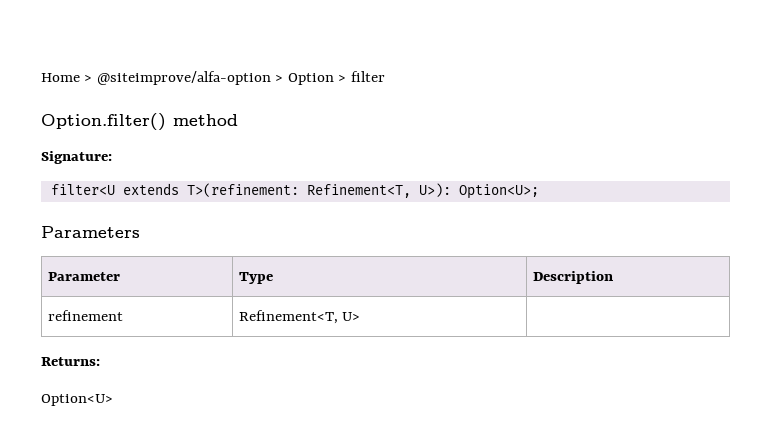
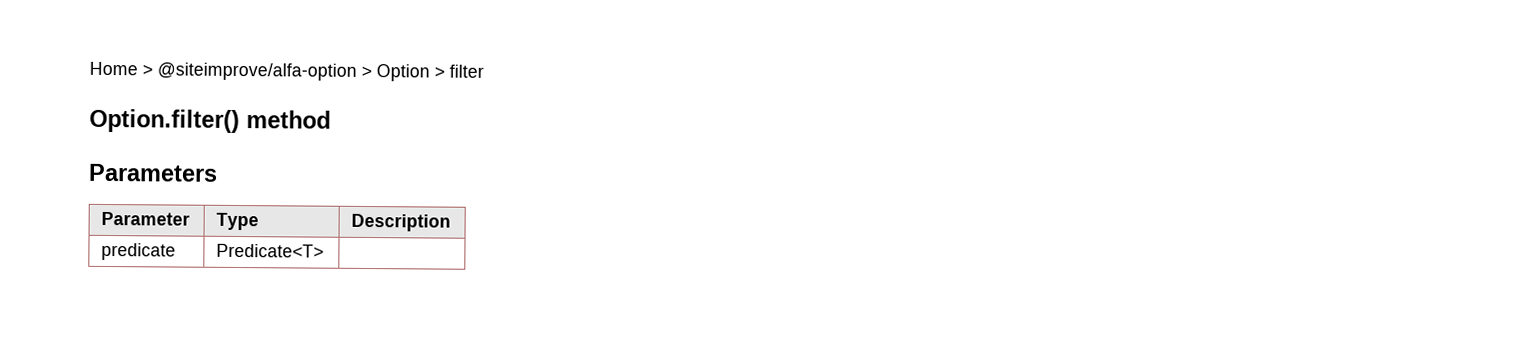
[41,151,112,164] [50,183,539,199] // Signature: // filter<U extends T>(refinement: Refinement<T, U>): Option<U>; -> (331, 119) none
[47,310,123,321] [238,310,361,324] [41,357,100,366] [41,394,113,406] refinement | Refinement<T, U> | // Returns: // Option<U> -> [101,242,177,261] [216,243,325,258] predicate | Predicate<T> |

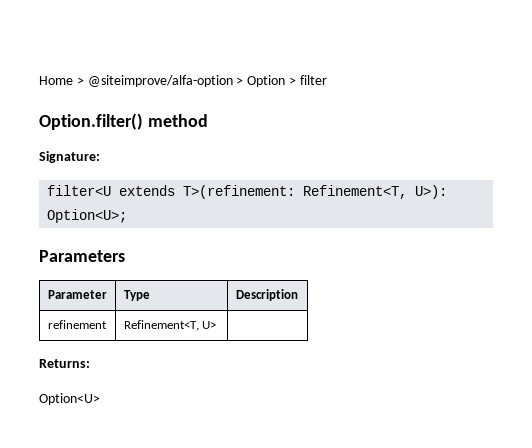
(331, 119) none -> [39,151,100,163] [47,185,448,199] [47,209,128,223] // Signature: // filter<U extends T>(refinement: Refinement<T, U>): Option<U>;
[101,242,177,261] [216,243,325,258] predicate | Predicate<T> | -> [47,320,107,329] [123,320,216,331] [39,359,90,368] [39,393,100,405] refinement | Refinement<T, U> | // Returns: // Option<U>

